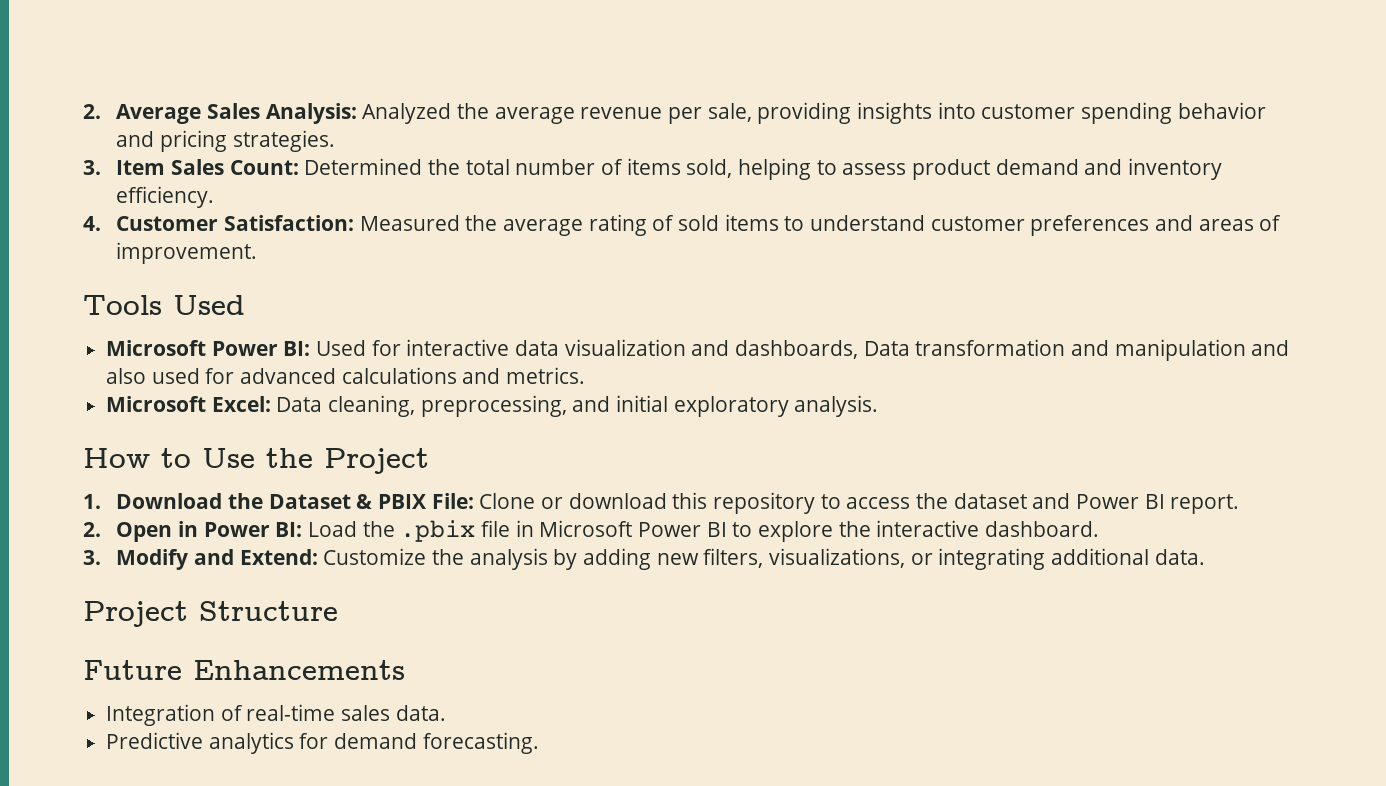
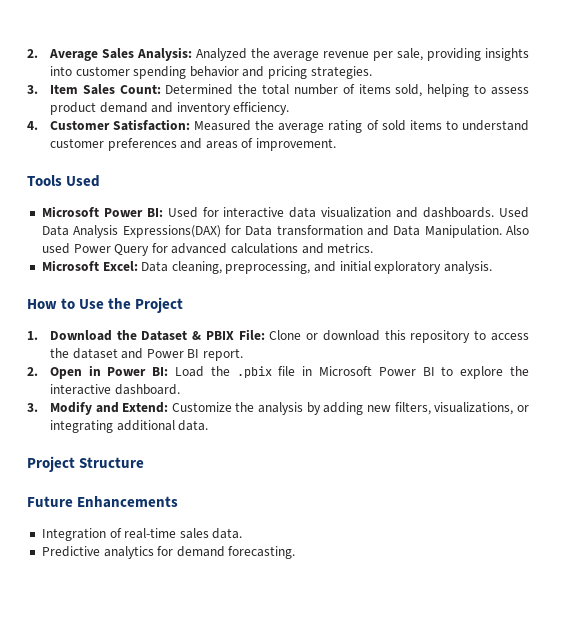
[735,339,1290,361] [106,368,200,384] dashboards, Data transformation and manipulation and also used -> [423,207,529,218] [41,225,529,238] [41,243,150,256] dashboards. Used Data Analysis Expressions(DAX) for Data transformation and Data Manipulation. Also used Power Query

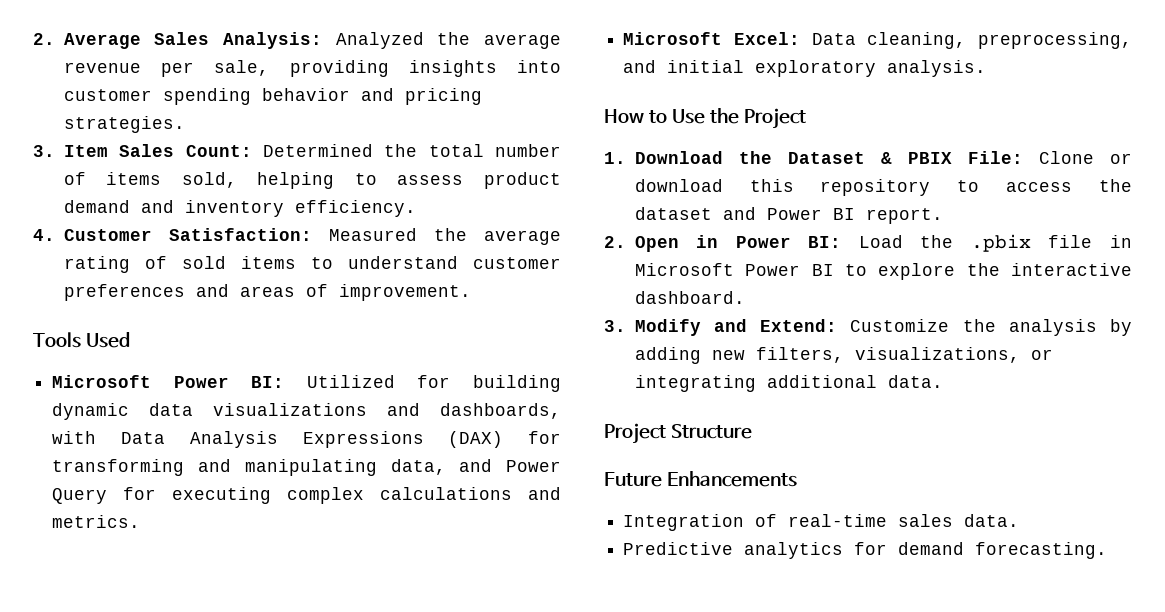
[167,207,529,218] [41,225,529,238] [41,243,70,254] Used for interactive data visualization and dashboards. Used Data Analysis Expressions(DAX) for Data transformation and Data Manipulation. Also used -> [306,375,561,392] [52,403,561,420] [52,431,561,448] [52,459,493,476] Utilized for building dynamic data visualizations and dashboards, with Data Analysis Expressions (DAX) for transforming and manipulating data, and
[171,243,228,254] advanced -> [172,487,365,504] executing complex

